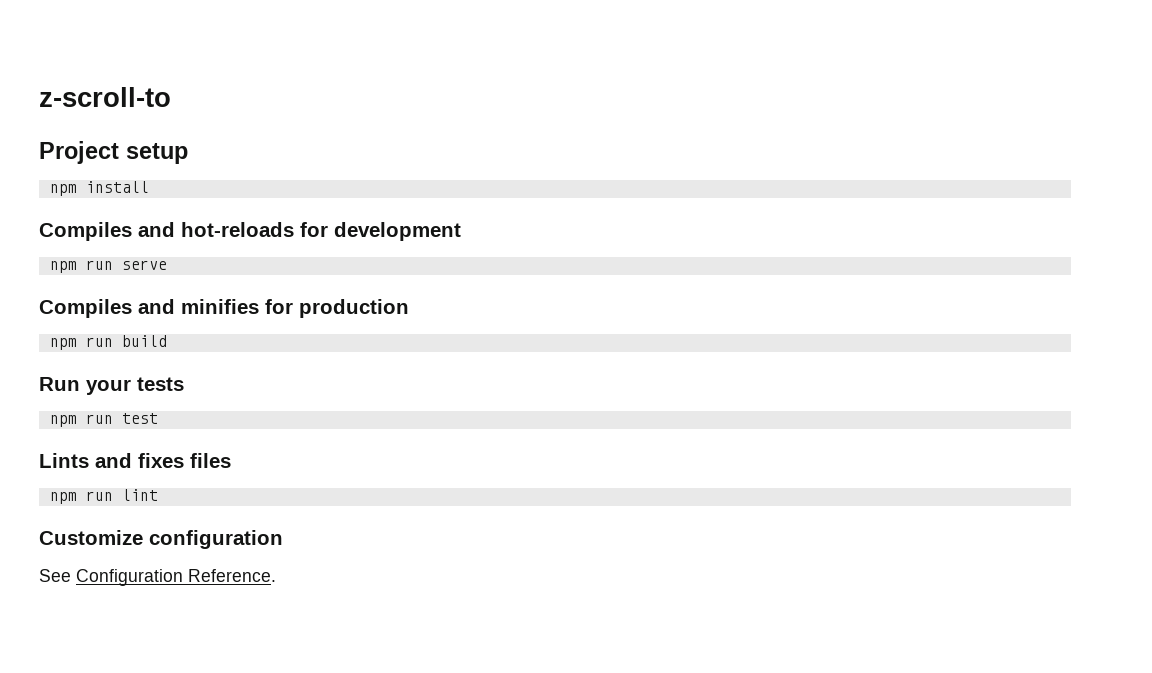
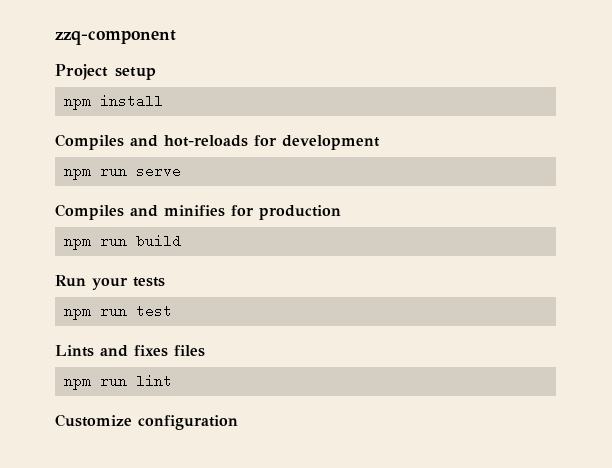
[39,87,171,107] z-scroll-to -> [55,30,176,45] zzq-component
[39,569,276,586] // See Configuration Reference. -> (238, 422) none

